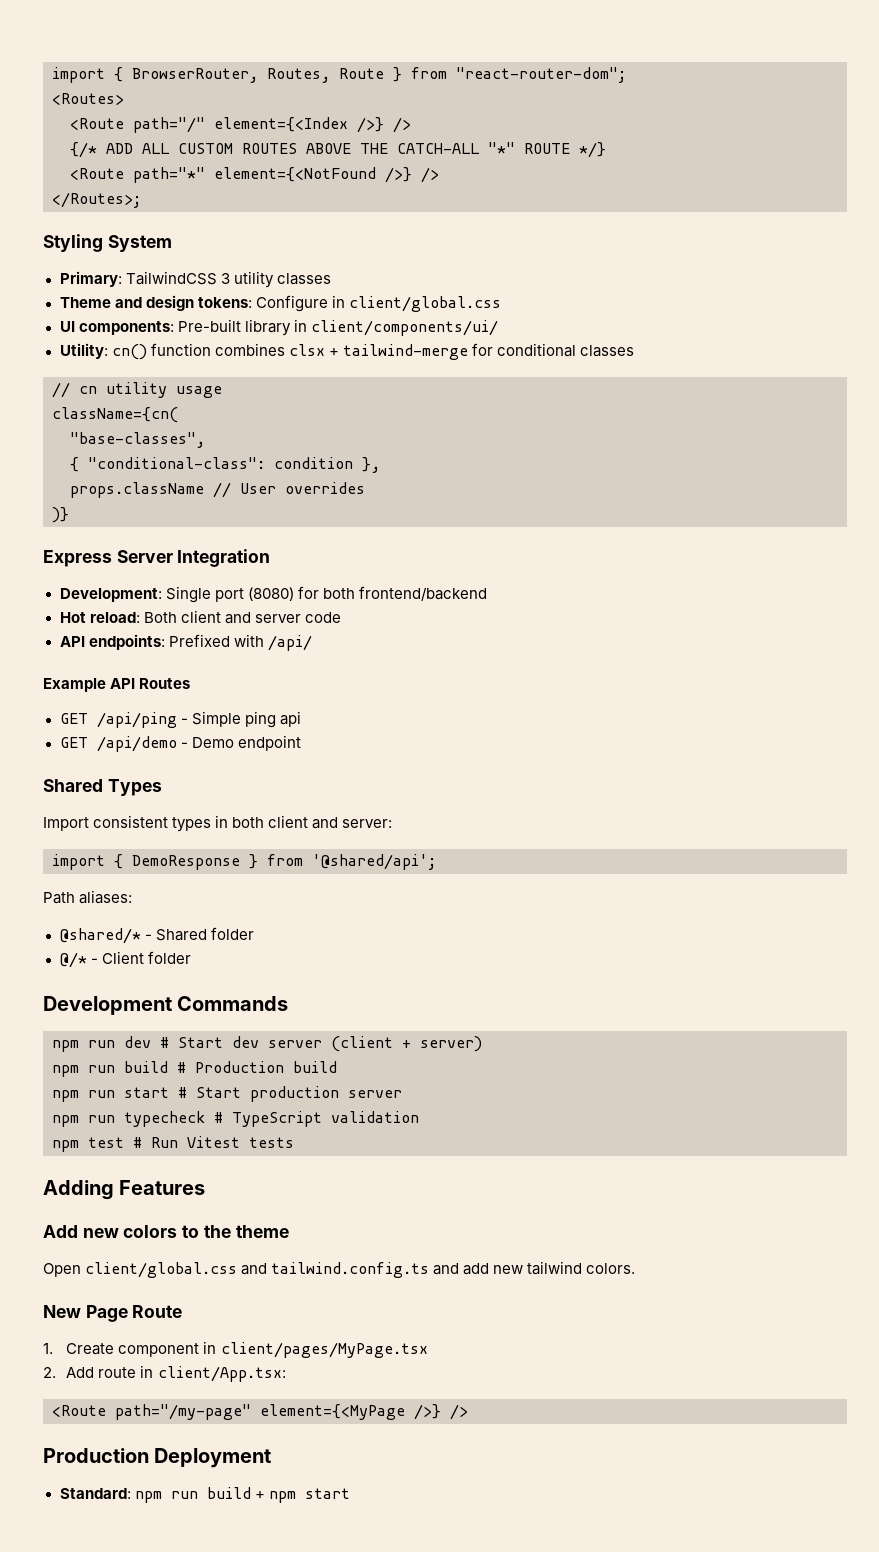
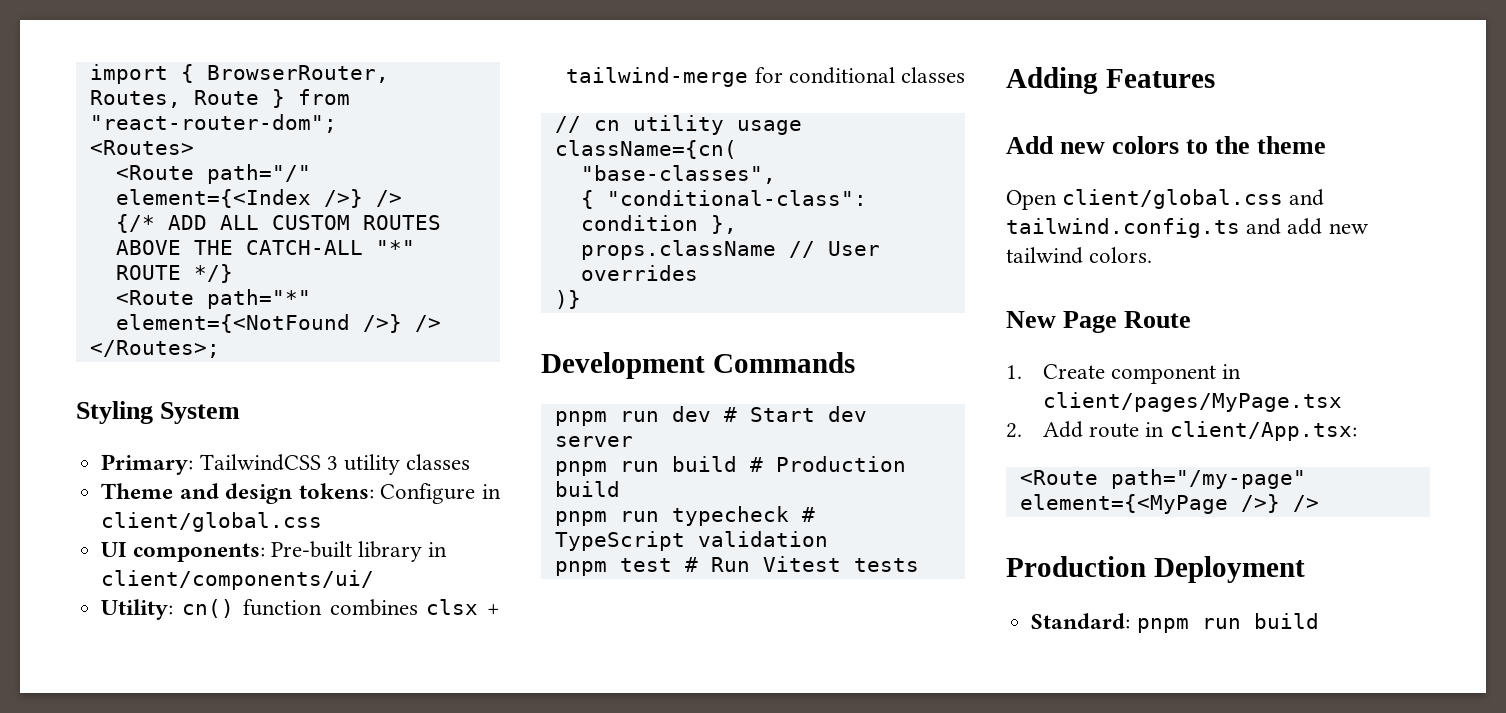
[43,549,271,567] [59,586,487,603] [59,610,341,624] [59,634,312,651] [43,678,191,692] [59,711,301,728] [59,735,301,752] [43,779,162,796] [43,815,393,832] [52,854,436,870] [43,890,133,904] [59,927,254,944] [59,951,191,968] // Express Server Integration // Development: Single port (8080) for both frontend/backend // Hot reload: Both client and server code // API endpoints: Prefixed with /api/ // Example API Routes // GET /api/ping - Simple ping api // GET /api/demo - Demo endpoint // Shared Types // Import consistent types in both client and server: // import { DemoResponse } from '@shared/api'; // Path aliases: // @shared/* - Shared folder // @/* - Client folder -> (581, 299) none
[52,1040,79,1052] npm -> [554,411,607,426] pnpm
[331,1036,482,1052] [52,1065,79,1077] (client + server) // npm -> [554,461,607,476] // pnpm
[52,1086,402,1102] [52,1115,79,1127] npm run start # Start production server // npm -> [554,511,607,526] pnpm
[52,1140,79,1152] npm -> [554,561,607,576] pnpm
[134,1487,350,1503] npm run build + npm start -> [1136,613,1319,633] pnpm run build

